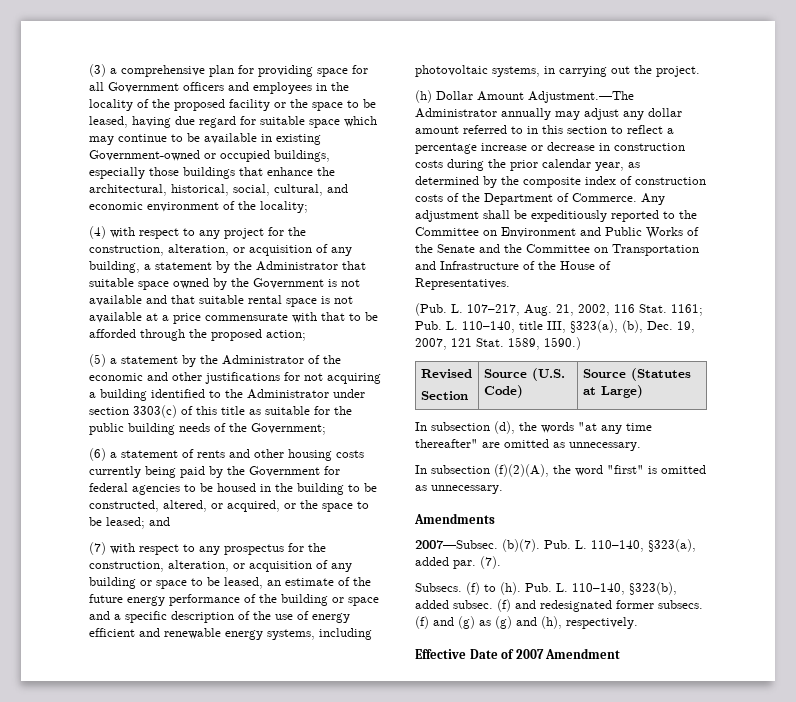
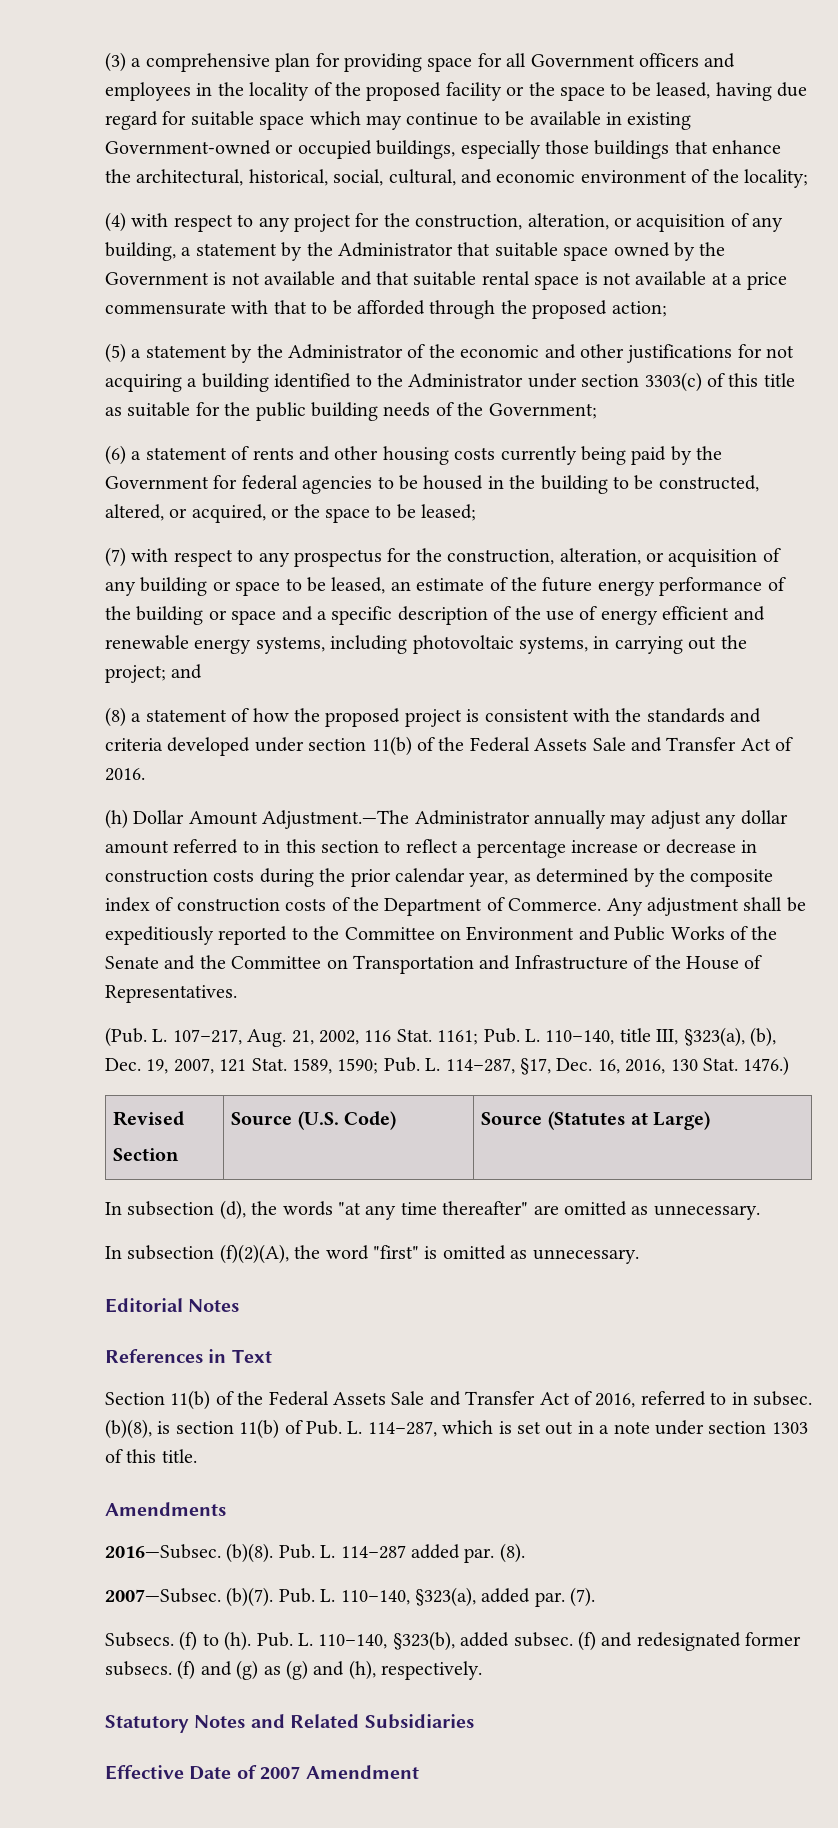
[149,517,170,526] and -> (477, 512) none
[656,66,700,77] project. -> [105,664,203,683] [105,707,762,727] [105,736,794,756] [105,768,145,781] project; and // (8) a statement of how the proposed project is consistent with the standards and criteria developed under section 11(b) of the Federal Assets Sale and Transfer Act of 2016.
[544,337,581,350] 1590.) -> [337,1056,790,1076] 1590; Pub. L. 114–287, §17, Dec. 16, 2016, 130 Stat. 1476.)
[414,513,495,524] Amendments -> [105,1298,240,1313] [105,1349,272,1363] [105,1390,812,1410] [105,1419,808,1439] [105,1449,197,1463] [105,1502,226,1516] [105,1543,525,1563] Editorial Notes // References in Text // Section 11(b) of the Federal Assets Sale and Transfer Act of 2016, referred to in subsec. (b)(8), is section 11(b) of Pub. L. 114–287, which is set out in a note under section 1303 of this title. // Amendments // 2016—Subsec. (b)(8). Pub. L. 114–287 added par. (8).
(638, 623) none -> [105,1714,474,1733] // Statutory Notes and Related Subsidiaries

